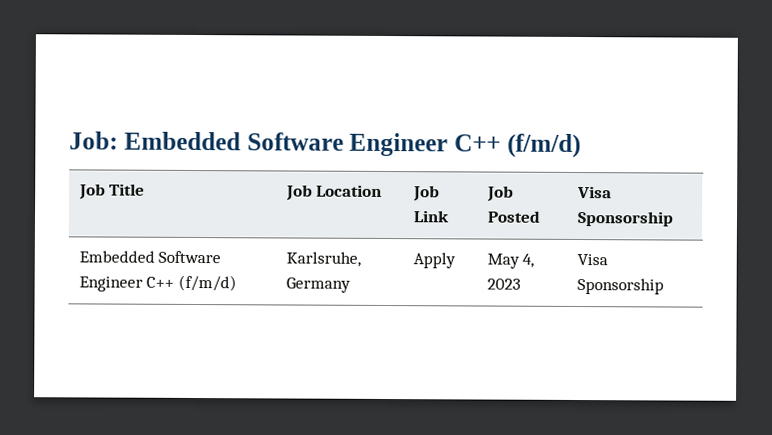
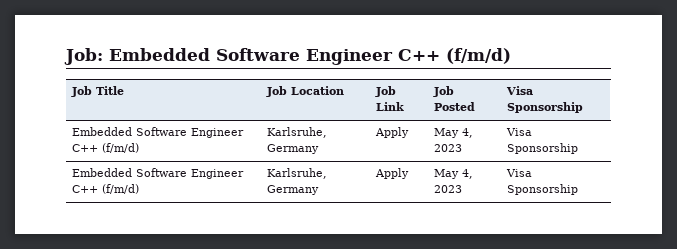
(664, 286) none -> [71,168,244,179] [71,184,139,194] [266,168,327,179] [266,185,319,195] [374,168,409,179] [433,169,473,179] [433,185,462,193] [505,169,532,177] [506,184,578,195] // Embedded Software Engineer C++ (f/m/d) | Karlsruhe, Germany | Apply | May 4, 2023 | Visa Sponsorship

